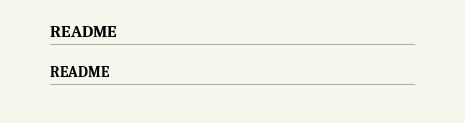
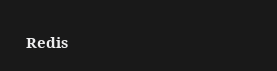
[50,26,117,37] [50,66,110,77] README // README -> [26,37,68,48] Redis

